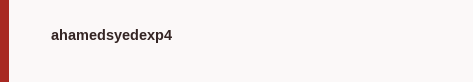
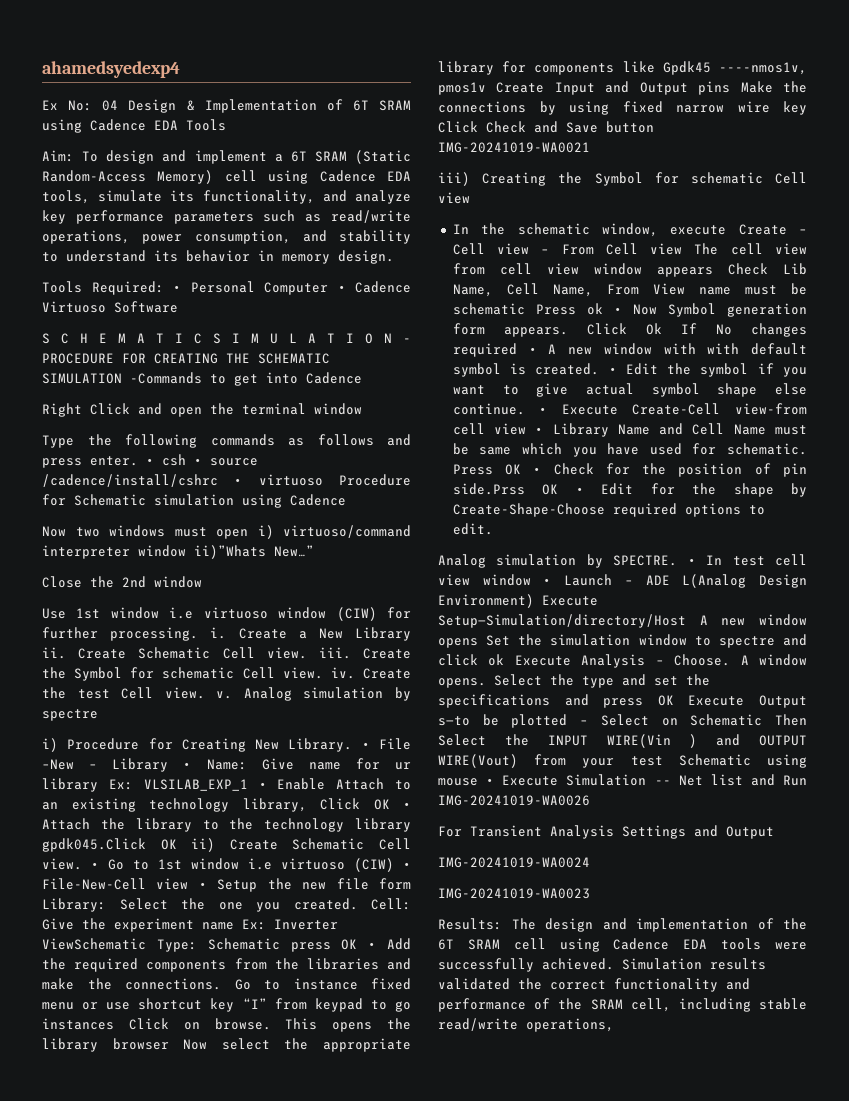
(172, 36) none -> [42,99,411,113] [42,119,226,133] [42,150,411,164] [42,170,411,184] [42,190,411,204] [42,210,411,224] [42,230,411,244] [42,250,394,264] [42,281,411,295] [42,301,178,313] [42,333,411,344] [42,353,330,364] [42,372,362,386] [42,403,362,417] [42,434,411,448] [42,454,258,468] [42,474,411,487] [42,494,346,508] [42,525,411,539] [42,545,314,559] [42,576,202,588] [42,607,411,621] [42,627,412,641] [42,647,411,659] [42,667,411,681] [42,687,411,701] [42,709,98,721] [42,738,411,752] [42,758,411,772] [42,778,411,792] [42,798,411,812] [42,818,412,832] [42,838,411,852] [42,858,411,872] [42,878,411,892] [42,898,411,912] [42,918,338,932] [42,938,411,952] [42,958,411,972] [42,978,411,990] [42,998,411,1012] [42,1018,411,1032] [42,1038,411,1052] [438,61,807,75] [438,81,807,95] [438,101,807,115] [438,121,654,133] [438,142,590,153] [438,172,807,186] [438,192,470,204] [452,223,807,237] [452,243,807,255] [452,263,807,277] [452,283,807,297] [452,303,807,317] [452,323,807,337] [452,343,807,357] [452,363,807,377] [452,383,807,397] [452,403,807,415] [452,423,807,437] [452,443,807,457] [452,463,807,477] [452,483,807,497] [452,503,765,517] [452,523,493,535] [438,554,807,568] [438,574,807,588] [438,594,598,608] [438,614,807,628] [438,634,807,648] [438,654,807,668] [438,674,710,688] [438,694,807,708] [438,714,807,728] [438,734,807,748] [438,754,807,768] [438,774,807,786] [438,795,590,806] [438,825,774,839] [438,857,590,868] [438,888,590,899] [438,918,807,932] [438,938,807,952] [438,958,766,972] [438,978,750,992] [438,998,807,1012] [438,1018,614,1032] // Ex No: 04 Design & Implementation of 6T SRAM using Cadence EDA Tools // Aim: To design and implement a 6T SRAM (Static Random-Access Memory) cell using Cadence EDA tools, simulate its functionality, and analyze key performance parameters such as read/write operations, power consumption, and stability to understand its behavior in memory design. // Tools Required: • Personal Computer • Cadence Virtuoso Software // S C H E M A T I C S I M U L A T I O N - PROCEDURE FOR CREATING THE SCHEMATIC SIMULATION -Commands to get into Cadence // Right Click and open the terminal window // Type the following commands as follows and press enter. • csh • source /cadence/install/cshrc • virtuoso Procedure for Schematic simulation using Cadence // Now two windows must open i) virtuoso/command interpreter window ii)”Whats New…” // Close the 2nd window // Use 1st window i.e virtuoso window (CIW) for further processing. i. Create a New Library ii. Create Schematic Cell view. iii. Create the Symbol for schematic Cell view. iv. Create the test Cell view. v. Analog simulation by spectre // i) Procedure for Creating New Library. • File –New – Library • Name: Give name for ur library Ex: VLSILAB_EXP_1 • Enable Attach to an existing technology library, Click OK • Attach the library to the technology library gpdk045.Click OK ii) Create Schematic Cell view. • Go to 1st window i.e virtuoso (CIW) • File-New-Cell view • Setup the new file form Library: Select the one you created. Cell: Give the experiment name Ex: Inverter ViewSchematic Type: Schematic press OK • Add the required components from the libraries and make the connections. Go to instance fixed menu or use shortcut key “I” from keypad to go instances Click on browse. This opens the library browser Now select the appropriate library for components like Gpdk45 ----nmos1v, pmos1v Create Input and Output pins Make the connections by using fixed narrow wire key Click Check and Save button IMG-20241019-WA0021 // iii) Creating the Symbol for schematic Cell view // In the schematic window, execute Create – Cell view – From Cell view The cell view from cell view window appears Check Lib Name, Cell Name, From View name must be schematic Press ok • Now Symbol generation form appears. Click Ok If No changes required • A new window with with default symbol is created. • Edit the symbol if you want to give actual symbol shape else continue. • Execute Create-Cell view-from cell view • Library Name and Cell Name must be same which you have used for schematic. Press OK • Check for the position of pin side.Prss OK • Edit for the shape by Create-Shape-Choose required options to edit. // Analog simulation by SPECTRE. • In test cell view window • Launch – ADE L(Analog Design Environment) Execute Setup—Simulation/directory/Host A new window opens Set the simulation window to spectre and click ok Execute Analysis – Choose. A window opens. Select the type and set the specifications and press OK Execute Output s—to be plotted – Select on Schematic Then Select the INPUT WIRE(Vin ) and OUTPUT WIRE(Vout) from your test Schematic using mouse • Execute Simulation -- Net list and Run IMG-20241019-WA0026 // For Transient Analysis Settings and Output // IMG-20241019-WA0024 // IMG-20241019-WA0023 // Results: The design and implementation of the 6T SRAM cell using Cadence EDA tools were successfully achieved. Simulation results validated the correct functionality and performance of the SRAM cell, including stable read/write operations,

